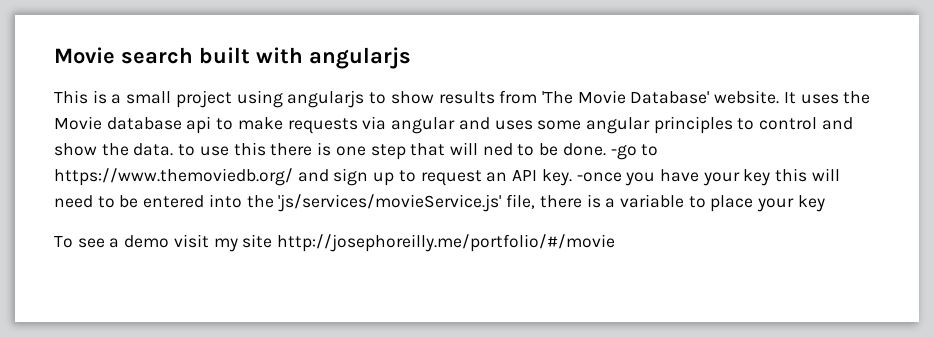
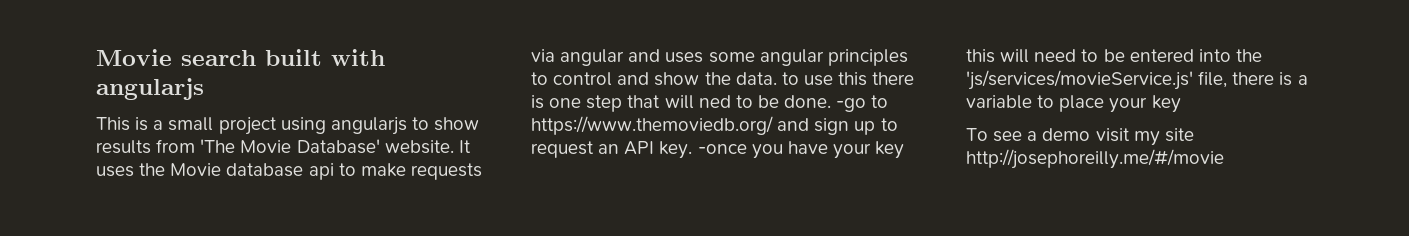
[277,234,616,252] http://josephoreilly.me/portfolio/#/movie -> [966,149,1224,169] http://josephoreilly.me/#/movie

